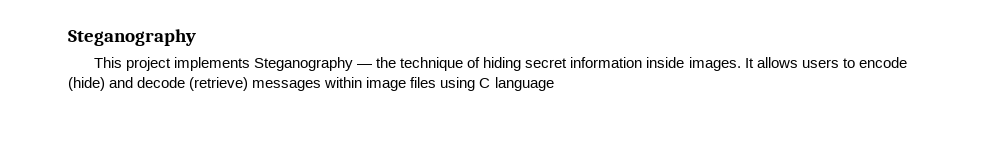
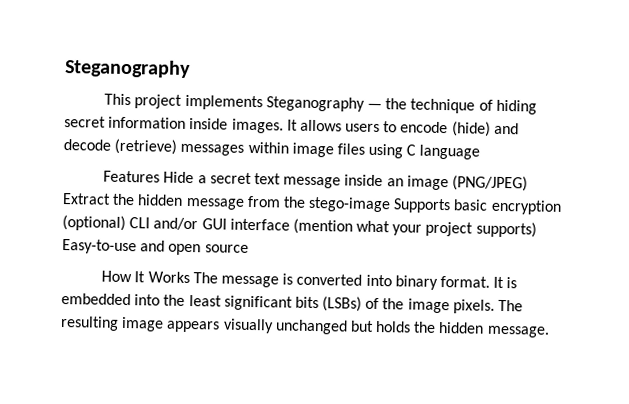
(554, 84) none -> [103,170,528,192] [62,193,562,215] [62,215,537,238] [62,239,249,256] [101,270,518,290] [61,292,524,314] [60,315,550,338] // Features Hide a secret text message inside an image (PNG/JPEG) Extract the hidden message from the stego-image Supports basic encryption (optional) CLI and/or GUI interface (mention what your project supports) Easy-to-use and open source // How It Works The message is converted into binary format. It is embedded into the least significant bits (LSBs) of the image pixels. The resulting image appears visually unchanged but holds the hidden message.

